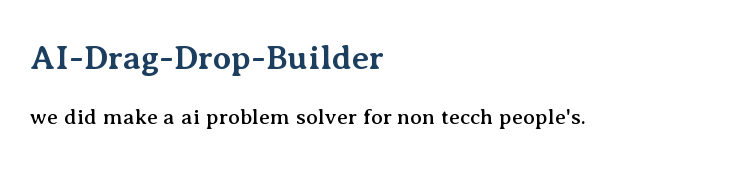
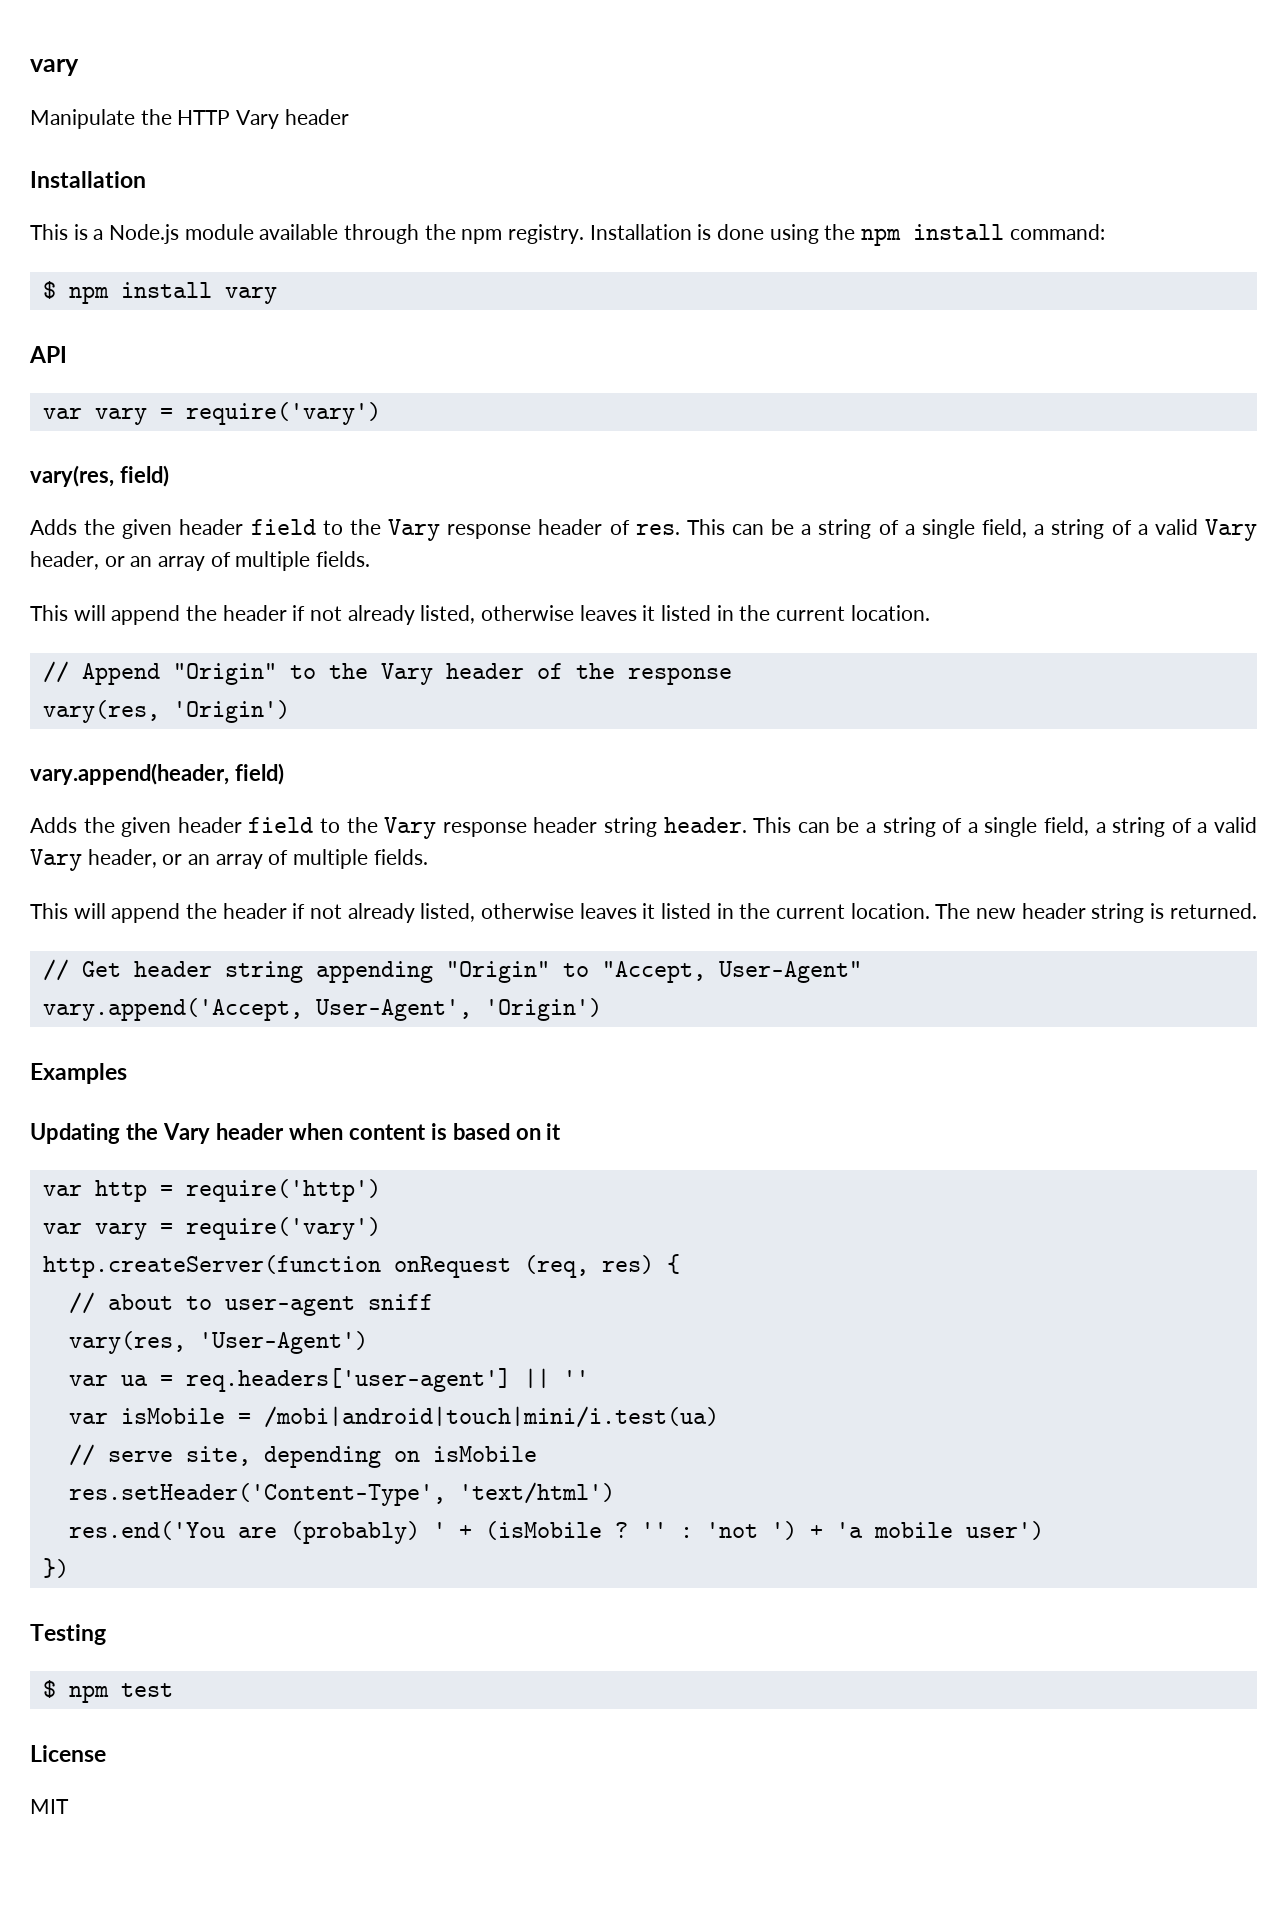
[30,45,384,76] [30,109,587,129] AI-Drag-Drop-Builder // we did make a ai problem solver for non tecch people's. -> [30,59,79,76] [30,109,349,129] [30,171,146,188] [30,224,1105,246] [42,281,277,304] [29,346,67,363] [42,402,381,425] [30,465,169,487] [30,519,1258,541] [30,551,371,571] [30,605,930,625] [42,661,732,685] [42,700,290,723] [30,763,284,785] [30,817,1257,839] [30,849,428,871] [30,903,1257,923] [42,959,862,983] [42,998,602,1021] [30,1063,127,1084] [30,1123,562,1144] [42,1179,381,1202] [42,1217,381,1240] [42,1254,680,1278] [68,1292,433,1316] [68,1331,368,1354] [68,1368,589,1392] [68,1406,719,1428] [68,1444,537,1468] [68,1482,615,1506] [68,1521,1044,1544] [42,1558,69,1578] [30,1624,106,1645] [42,1680,173,1703] [30,1745,106,1762] [30,1799,69,1814] vary // Manipulate the HTTP Vary header // Installation // This is a Node.js module available through the npm registry. Installation is done using the npm install command: // $ npm install vary // API // var vary = require('vary') // vary(res, field) // Adds the given header field to the Vary response header of res. This can be a string of a single field, a string of a valid Vary header, or an array of multiple fields. // This will append the header if not already listed, otherwise leaves it listed in the current location. // // Append "Origin" to the Vary header of the response // vary(res, 'Origin') // vary.append(header, field) // Adds the given header field to the Vary response header string header. This can be a string of a single field, a string of a valid Vary header, or an array of multiple fields. // This will append the header if not already listed, otherwise leaves it listed in the current location. The new header string is returned. // // Get header string appending "Origin" to "Accept, User-Agent" // vary.append('Accept, User-Agent', 'Origin') // Examples // Updating the Vary header when content is based on it // var http = require('http') // var vary = require('vary') // http.createServer(function onRequest (req, res) { // // about to user-agent sniff // vary(res, 'User-Agent') // var ua = req.headers['user-agent'] || '' // var isMobile = /mobi|android|touch|mini/i.test(ua) // // serve site, depending on isMobile // res.setHeader('Content-Type', 'text/html') // res.end('You are (probably) ' + (isMobile ? '' : 'not ') + 'a mobile user') // }) // Testing // $ npm test // License // MIT

